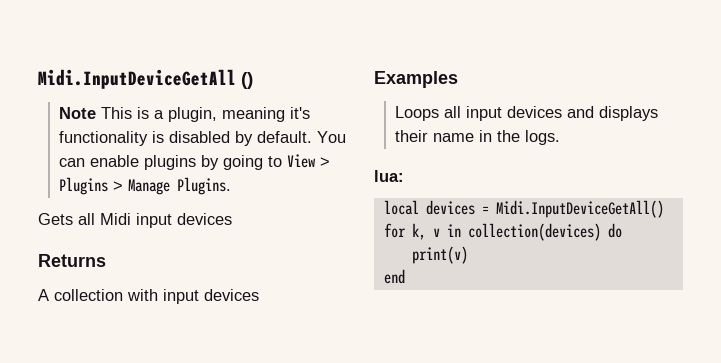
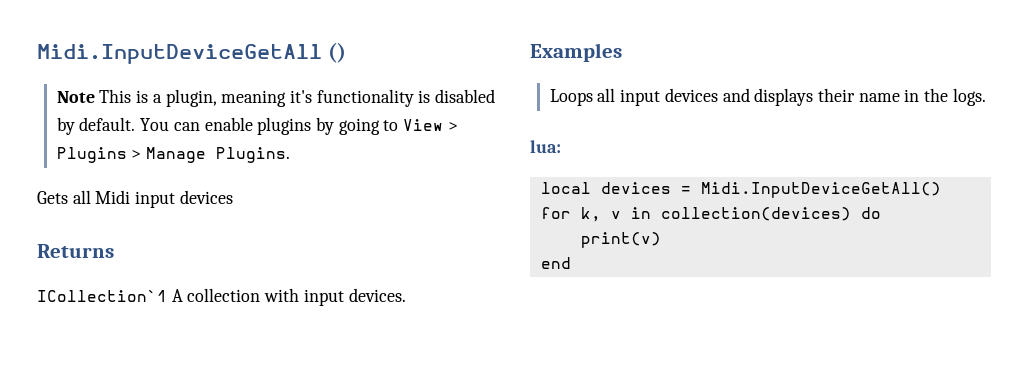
(106, 260) none -> [37,290,167,302] ICollection`1
[204,289,259,301] devices -> [348,288,406,302] devices.

